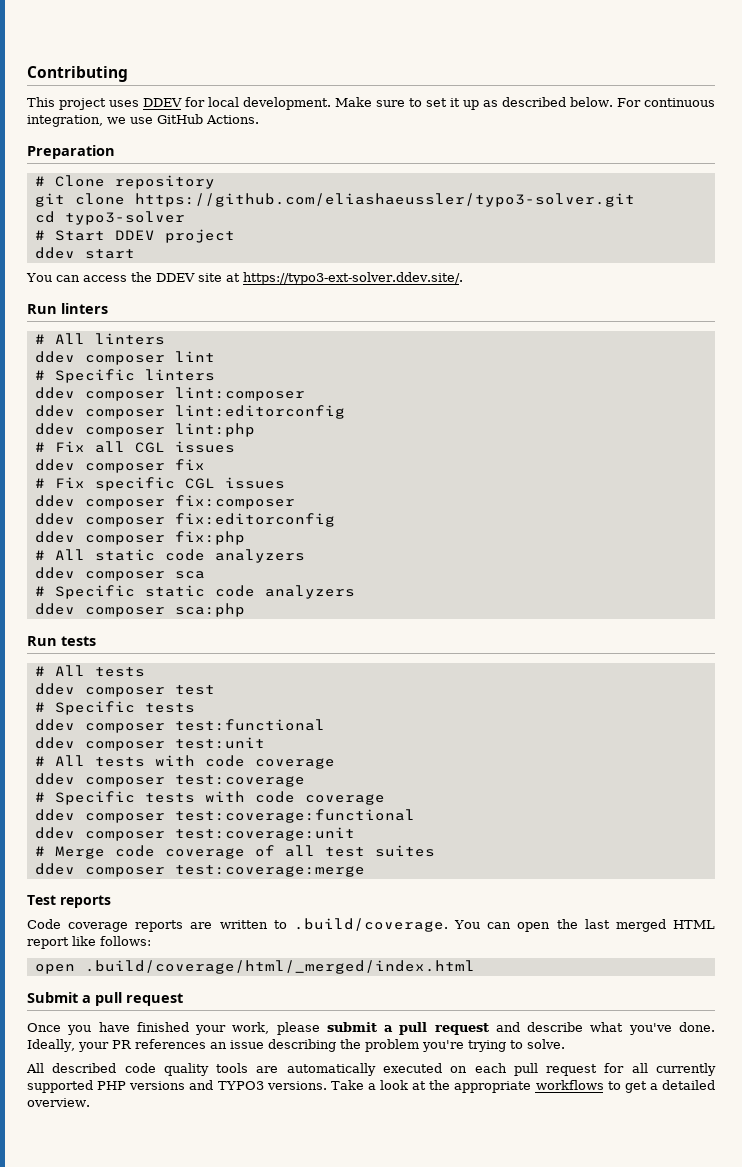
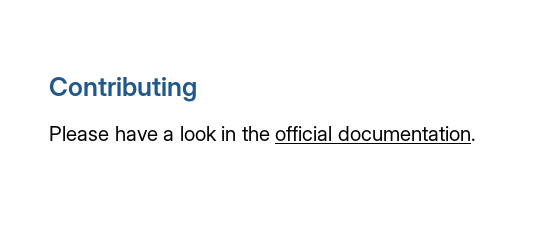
[27,97,716,110] [27,114,259,127] [27,145,115,159] [34,175,215,189] [34,193,635,207] [34,211,185,225] [34,229,235,243] [34,247,135,259] [26,272,463,285] [27,303,108,314] [34,333,165,345] [34,351,215,365] [34,369,215,383] [34,387,305,401] [34,405,345,419] [34,423,255,437] [34,441,235,453] [34,459,205,473] [34,477,285,491] [34,495,295,509] [34,513,335,527] [34,531,245,545] [34,549,305,563] [34,567,205,581] [34,585,355,599] [34,603,245,617] [27,636,96,646] [34,665,145,677] [34,683,215,697] [34,701,195,715] [34,719,325,733] [34,737,265,751] [34,755,335,769] [34,773,305,787] [34,791,385,805] [34,809,415,823] [34,827,355,841] [34,845,435,859] [34,863,365,877] [27,895,111,908] [27,918,716,932] [27,936,151,949] [34,960,475,974] [27,992,183,1006] [27,1022,715,1035] [27,1039,565,1052] [26,1063,717,1076] [27,1080,715,1093] [27,1098,90,1107] This project uses DDEV for local development. Make sure to set it up as described below. For continuous integration, we use GitHub Actions. // Preparation // # Clone repository // git clone https://github.com/eliashaeussler/typo3-solver.git // cd typo3-solver // # Start DDEV project // ddev start // You can access the DDEV site at https://typo3-ext-solver.ddev.site/. // Run linters // # All linters // ddev composer lint // # Specific linters // ddev composer lint:composer // ddev composer lint:editorconfig // ddev composer lint:php // # Fix all CGL issues // ddev composer fix // # Fix specific CGL issues // ddev composer fix:composer // ddev composer fix:editorconfig // ddev composer fix:php // # All static code analyzers // ddev composer sca // # Specific static code analyzers // ddev composer sca:php // Run tests // # All tests // ddev composer test // # Specific tests // ddev composer test:functional // ddev composer test:unit // # All tests with code coverage // ddev composer test:coverage // # Specific tests with code coverage // ddev composer test:coverage:functional // ddev composer test:coverage:unit // # Merge code coverage of all test suites // ddev composer test:coverage:merge // Test reports // Code coverage reports are written to .build/coverage. You can open the last merged HTML report like follows: // open .build/coverage/html/_merged/index.html // Submit a pull request // Once you have finished your work, please submit a pull request and describe what you've done. Ideally, your PR references an issue describing the problem you're trying to solve. // All described code quality tools are automatically executed on each pull request for all currently supported PHP versions and TYPO3 versions. Take a look at the appropriate workflows to get a detailed overview. -> [49,126,476,141] Please have a look in the official documentation.

